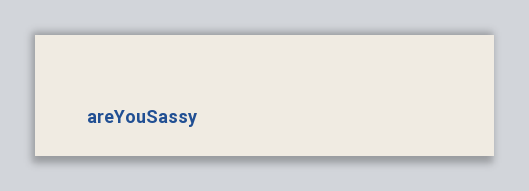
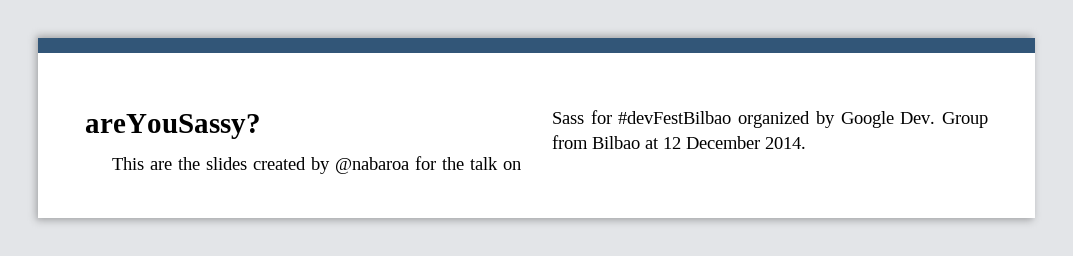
[87,110,197,127] areYouSassy -> [85,114,261,139] [111,156,521,174] [552,110,988,128] [552,135,806,149] areYouSassy? // This are the slides created by @nabaroa for the talk on Sass for #devFestBilbao organized by Google Dev. Group from Bilbao at 12 December 2014.

